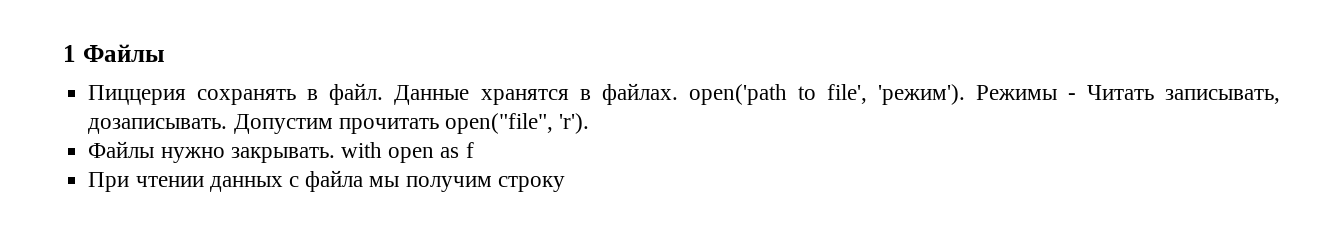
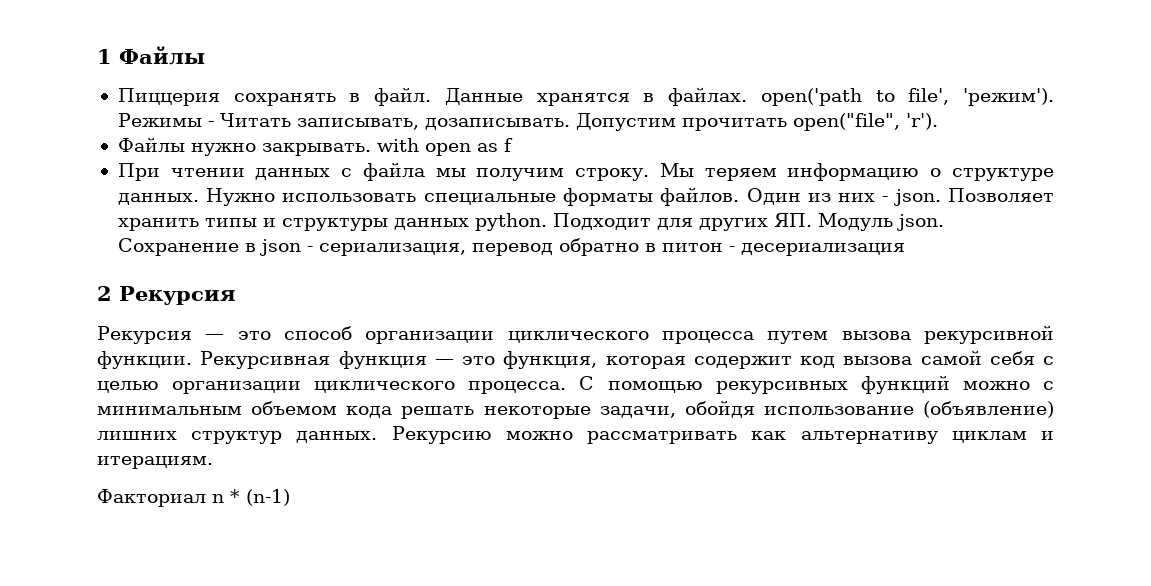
[497,176,565,192] строку -> [575,163,1054,181] [117,187,1054,206] [117,213,944,231] [117,238,905,256] [97,286,236,305] [97,325,1054,344] [97,350,1054,369] [97,375,1054,394] [97,400,1054,419] [97,426,1054,444] [97,456,213,469] [97,489,290,507] строку. Мы теряем информацию о структуре данных. Нужно использовать специальные форматы файлов. Один из них - json. Позволяет хранить типы и структуры данных python. Подходит для других ЯП. Модуль json. Сохранение в json - сериализация, перевод обратно в питон - десериализация // 2 Рекурсия // Рекурсия — это способ организации циклического процесса путем вызова рекурсивной функции. Рекурсивная функция — это функция, которая содержит код вызова самой себя с целью организации циклического процесса. С помощью рекурсивных функций можно с минимальным объемом кода решать некоторые задачи, обойдя использование (объявление) лишних структур данных. Рекурсию можно рассматривать как альтернативу циклам и итерациям. // Факториал n * (n-1)

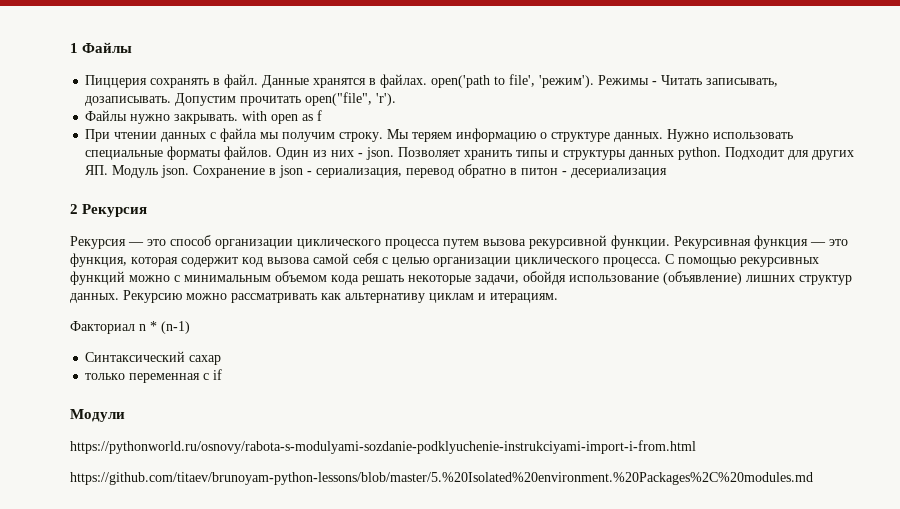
(290, 497) none -> [85,351,222,365] [85,369,223,383] [70,409,125,422] [70,440,696,454] [70,472,813,485] // Синтаксический сахар // только переменная с if // Модули // https://pythonworld.ru/osnovy/rabota-s-modulyami-sozdanie-podklyuchenie-instrukciyami-import-i-from.html // https://github.com/titaev/brunoyam-python-lessons/blob/master/5.%20Isolated%20environment.%20Packages%2C%20modules.md

